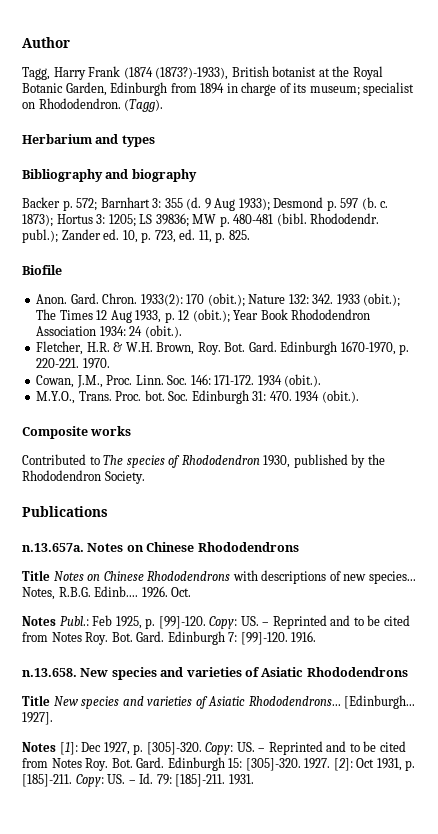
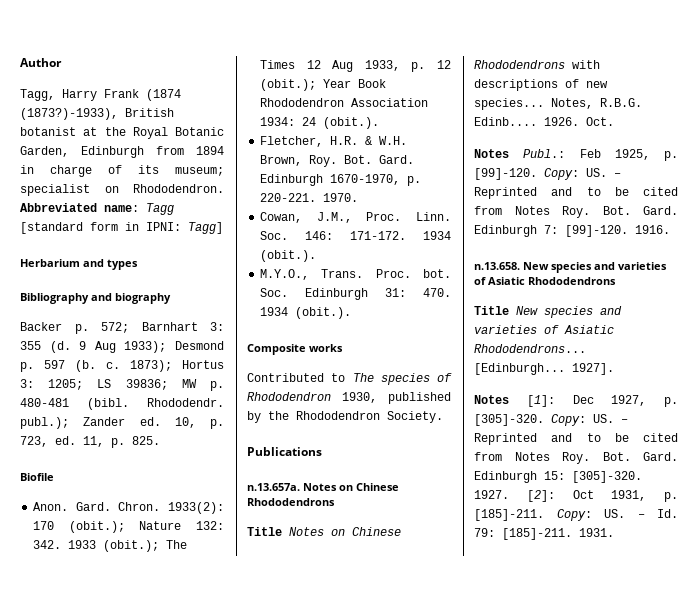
[124,99,164,112] (Tagg). -> [20,203,174,215] [20,222,223,234] Abbreviated name: Tagg [standard form in IPNI: Tagg]

